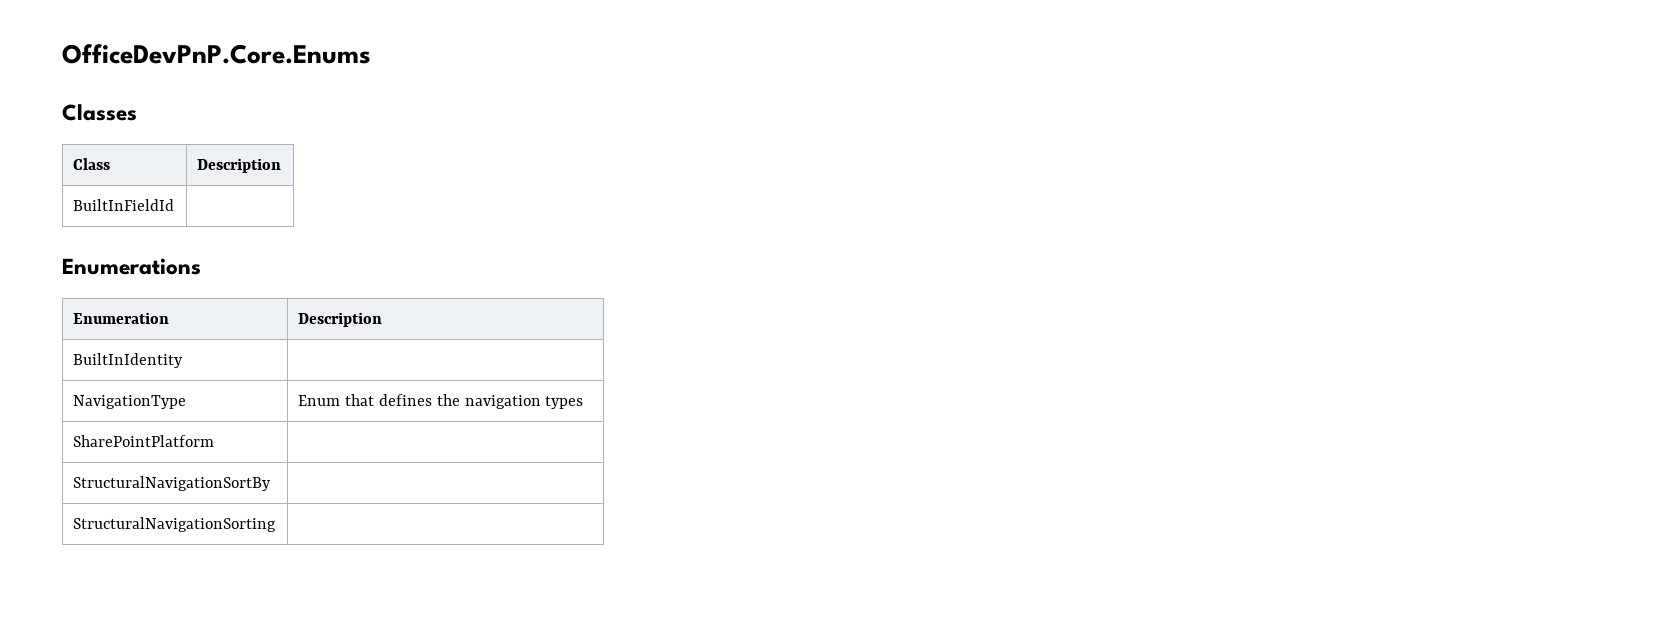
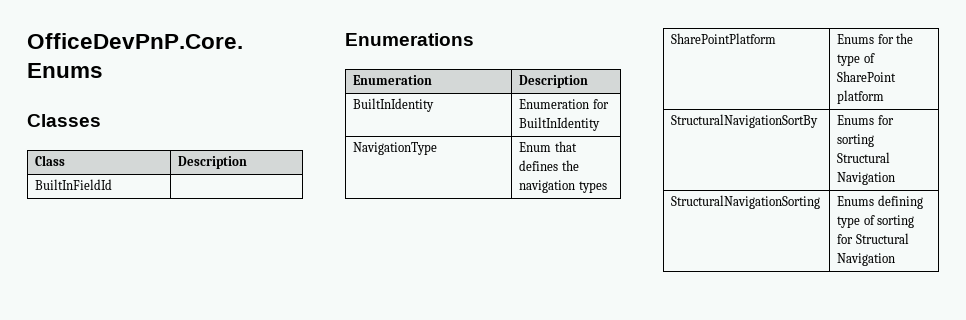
(184, 360) none -> [519,99,609,109] [519,117,601,131] Enumeration for BuiltInIdentity
[73,476,272,491] [73,517,277,532] // StructuralNavigationSortBy | // StructuralNavigationSorting | -> [837,33,914,44] [837,53,875,66] [837,71,897,82] [837,90,885,104] [671,114,819,128] [837,115,894,125] [837,134,875,147] [837,152,891,163] [837,172,896,185] [671,195,821,209] [837,195,923,209] [837,215,915,228] [837,233,909,244] [837,253,896,266] Enums for the type of SharePoint platform // StructuralNavigationSortBy | Enums for sorting Structural Navigation // StructuralNavigationSorting | Enums defining type of sorting for Structural Navigation

